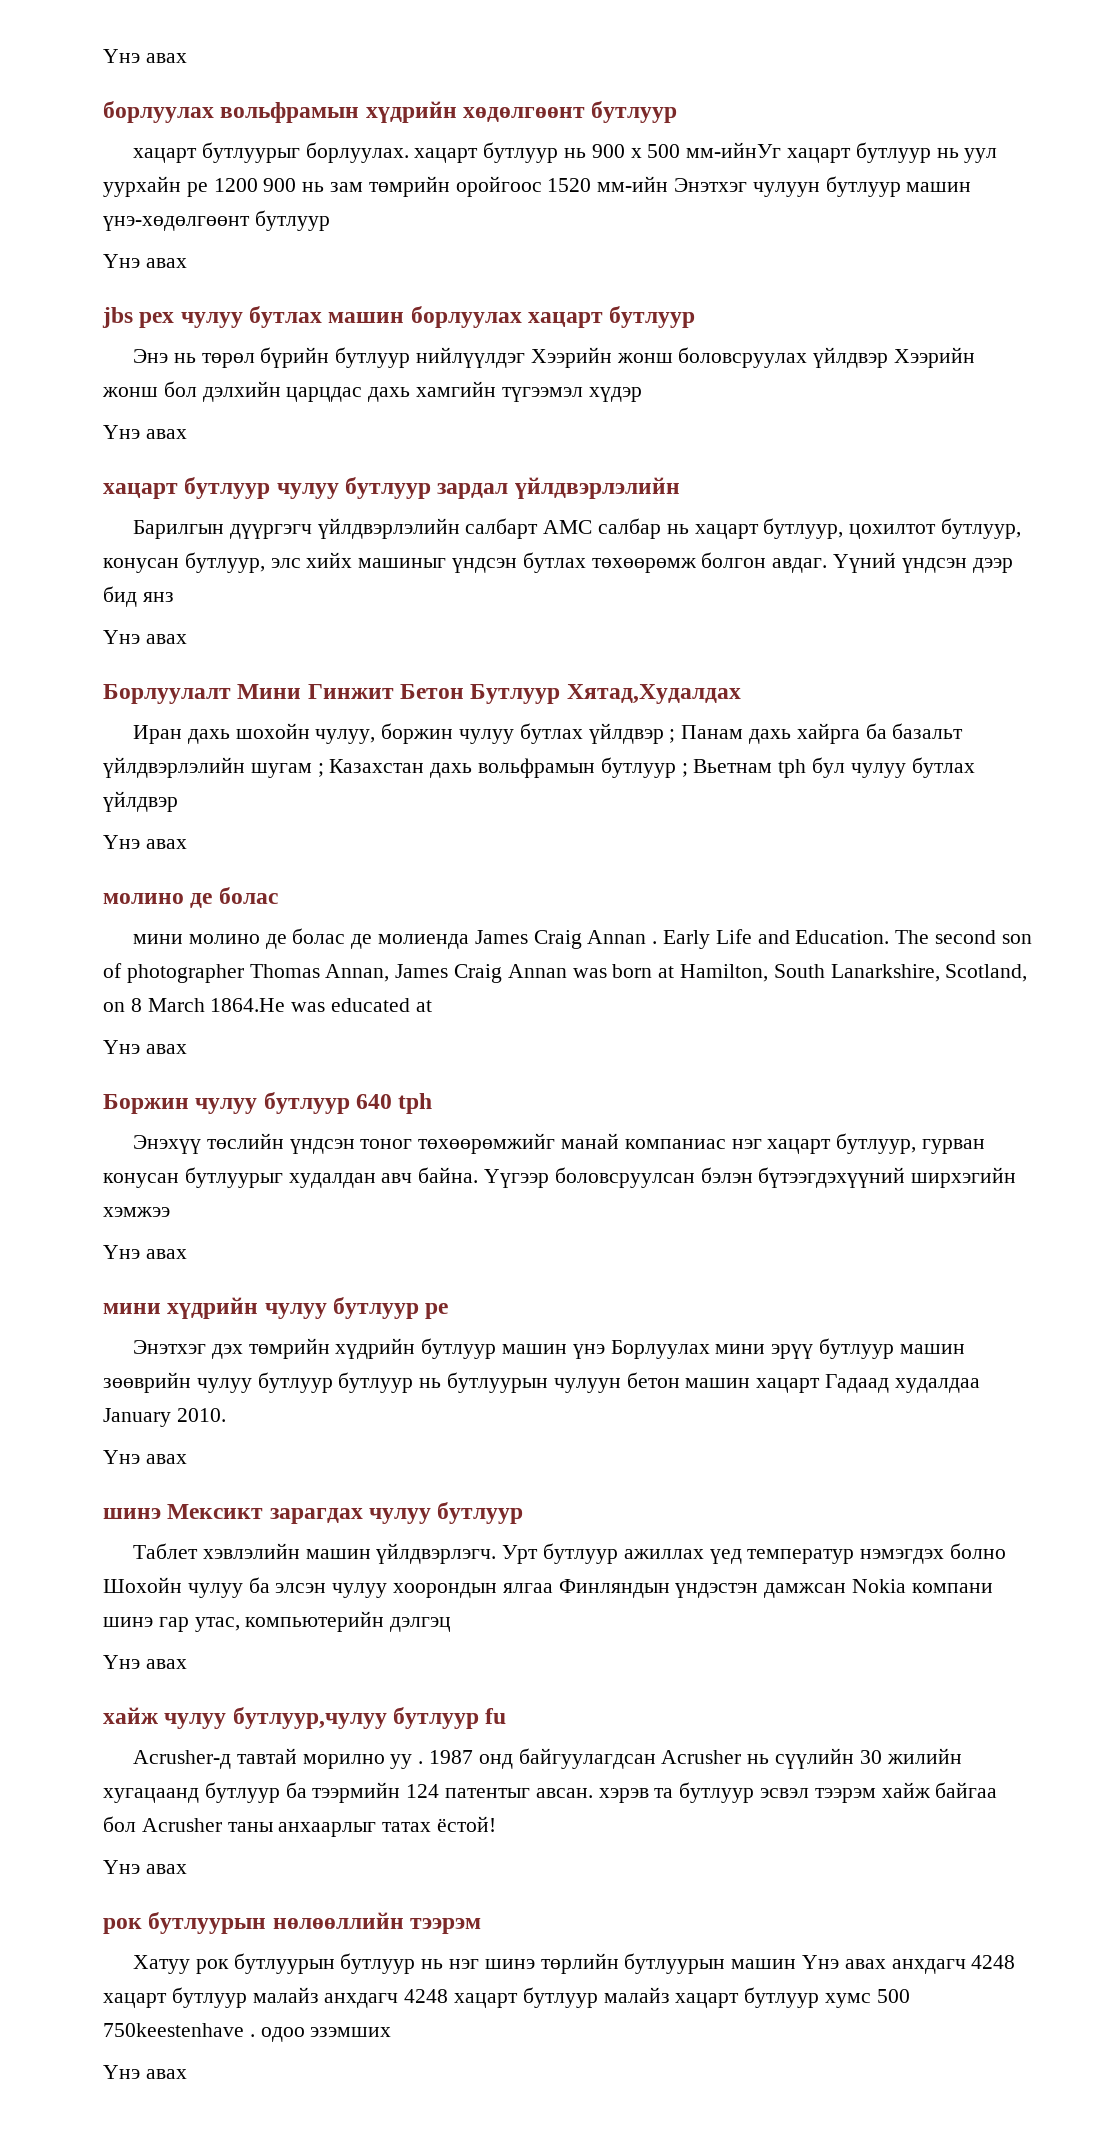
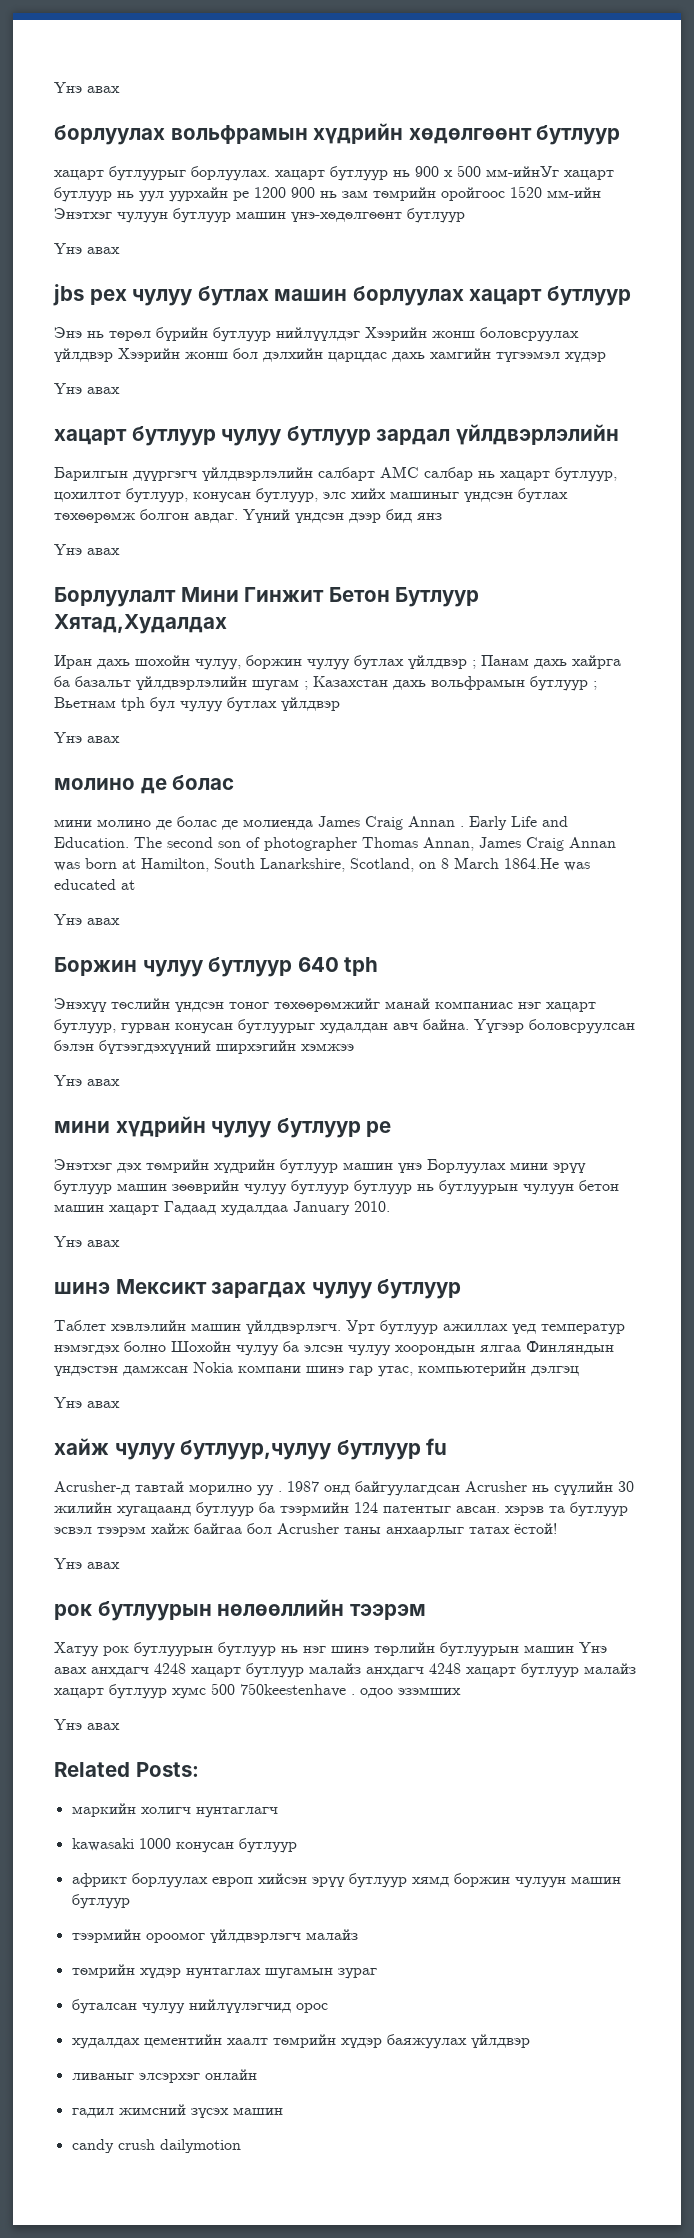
(187, 2074) none -> [54,1762,199,1777] [71,1803,278,1818] [71,1838,297,1853] [71,1873,621,1888] [71,1894,130,1909] [71,1929,358,1943] [71,1964,377,1979] [71,1999,328,2014] [71,2034,530,2049] [71,2069,257,2083] [71,2104,283,2118] [71,2139,241,2153] // Related Posts: // маркийн холигч нунтаглагч // kawasaki 1000 конусан бутлуур // африкт борлуулах европ хийсэн эрүү бутлуур хямд боржин чулуун машин бутлуур // тээрмийн ороомог үйлдвэрлэгч малайз // төмрийн хүдэр нунтаглах шугамын зураг // буталсан чулуу нийлүүлэгчид орос // худалдах цементийн хаалт төмрийн хүдэр баяжуулах үйлдвэр // ливаныг элсэрхэг онлайн // гадил жимсний зүсэх машин // candy crush dailymotion

